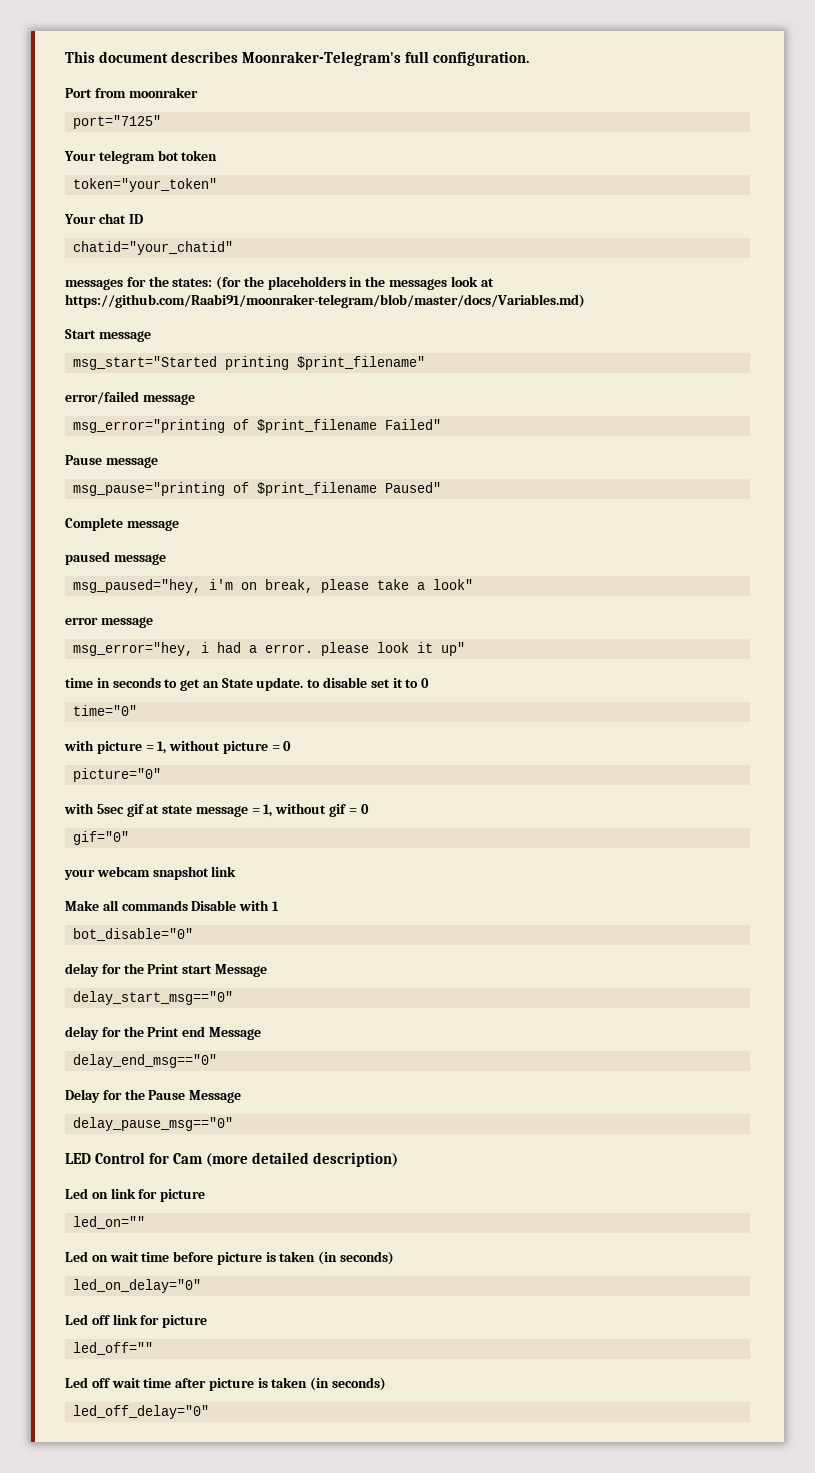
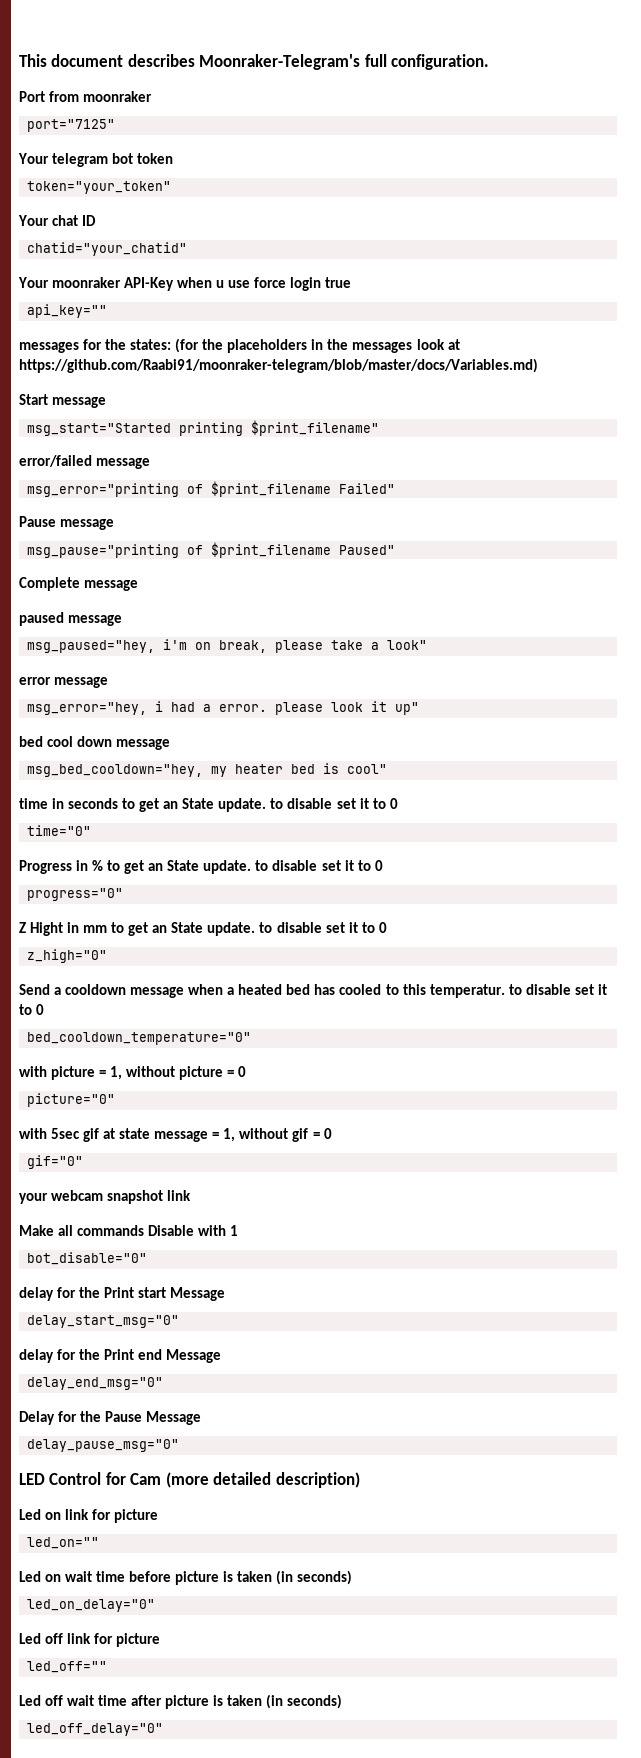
(233, 248) none -> [18,277,352,291] [27,304,108,318] // Your moonraker API-Key when u use force login true // api_key=""
(465, 649) none -> [19,736,171,750] [27,763,388,777] // bed cool down message // msg_bed_cooldown="hey, my heater bed is cool"
(137, 710) none -> [19,860,383,874] [27,888,124,901] [19,922,387,936] [27,949,108,963] [19,984,607,998] [19,1004,45,1015] [27,1032,252,1045] // Progress in % to get an State update. to disable set it to 0 // progress="0" // Z Hight in mm to get an State update. to disable set it to 0 // z_high="0" // Send a cooldown message when a heated bed has cooled to this temperatur. to disable set it to 0 // bed_cooldown_temperature="0"
[72,991,233,1005] delay_start_msg=="0" -> [27,1315,180,1328] delay_start_msg="0"
[72,1054,217,1068] delay_end_msg=="0" -> [27,1377,164,1390] delay_end_msg="0"
[72,1117,233,1131] delay_pause_msg=="0" -> [27,1439,180,1452] delay_pause_msg="0"

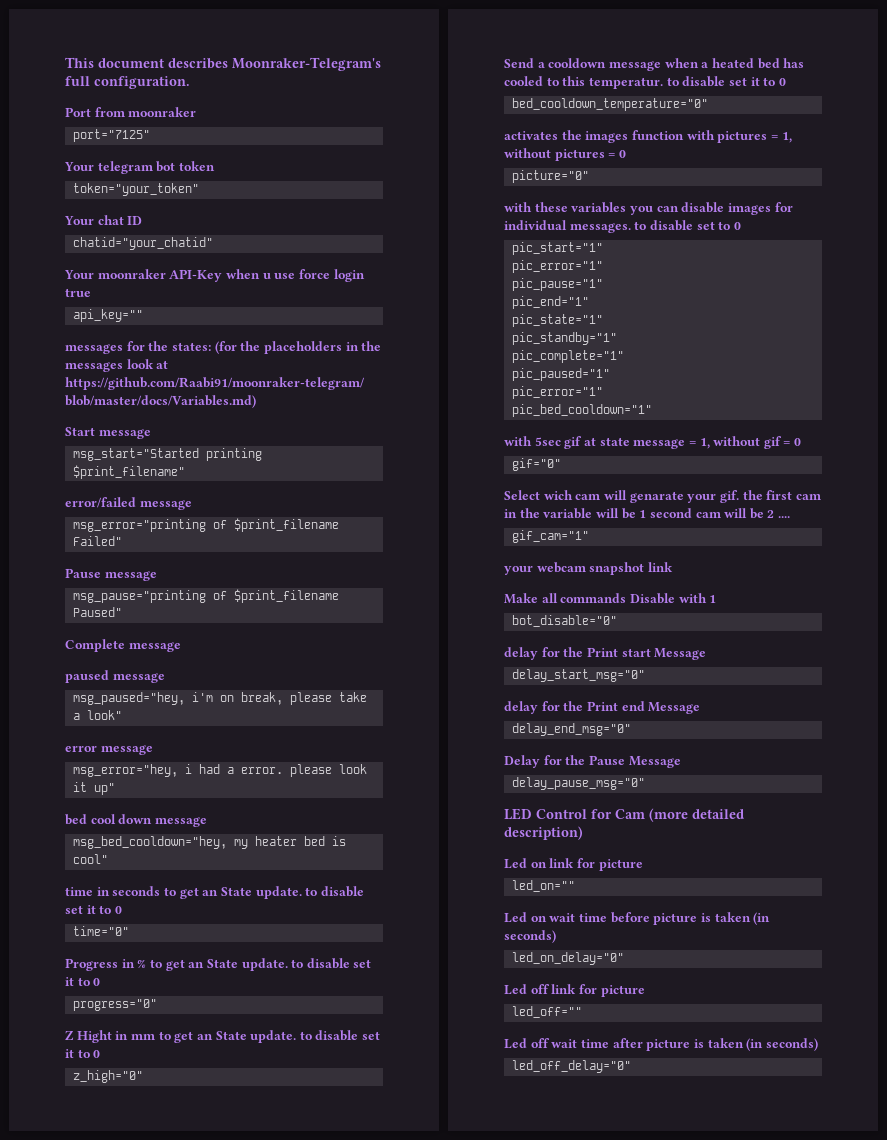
[19,1066,224,1080] with picture = 1, without picture -> [504,130,792,143] [504,148,605,161] activates the images function with pictures = 1, without pictures
(116, 1100) none -> [504,202,793,215] [504,220,741,233] [511,242,603,255] [511,260,603,273] [511,278,603,291] [511,296,589,309] [511,314,603,327] [511,332,617,345] [511,350,624,363] [511,368,610,381] [511,386,603,399] [511,404,652,417] // with these variables you can disable images for individual messages. to disable set to 0 // pic_start="1" // pic_error="1" // pic_pause="1" // pic_end="1" // pic_state="1" // pic_standby="1" // pic_complete="1" // pic_paused="1" // pic_error="1" // pic_bed_cooldown="1"
(84, 1162) none -> [504,490,822,503] [504,508,791,519] [511,530,589,543] // Select wich cam will genarate your gif. the first cam in the variable will be 1 second cam will be 2 .... // gif_cam="1"

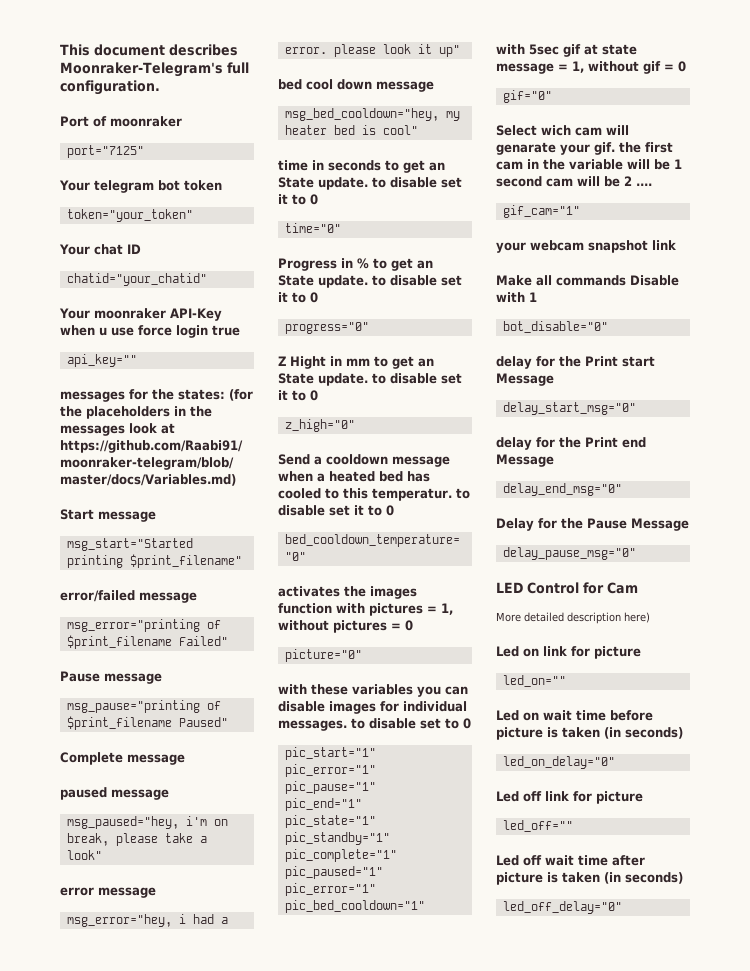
[94,107,126,117] from -> [93,116,107,127] of
[649,808,744,822] [504,826,583,840] (more detailed description) -> [496,612,650,624] // More detailed description here)

